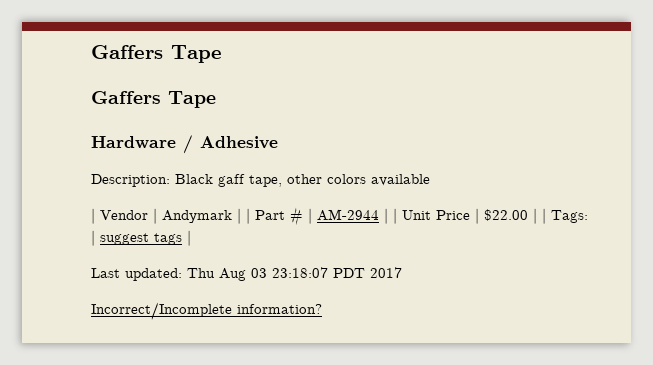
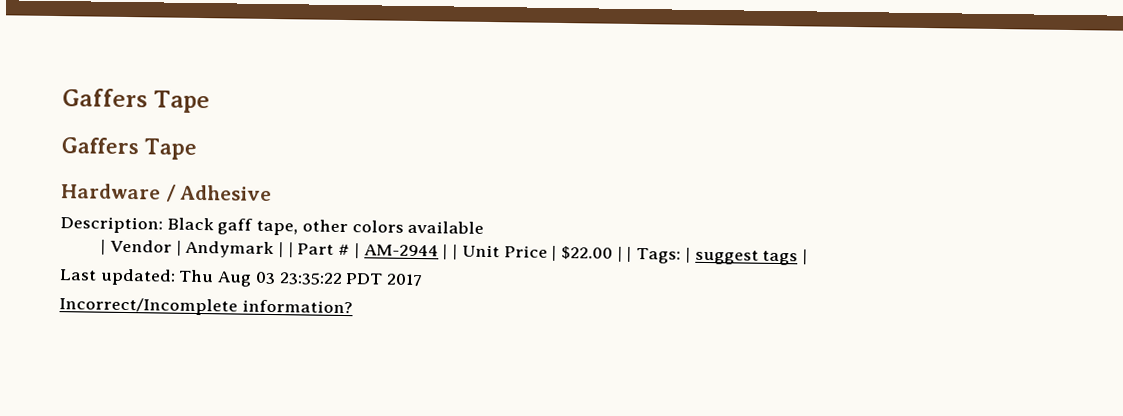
[272,267,328,278] 23:18:07 -> [278,272,343,285] 23:35:22

